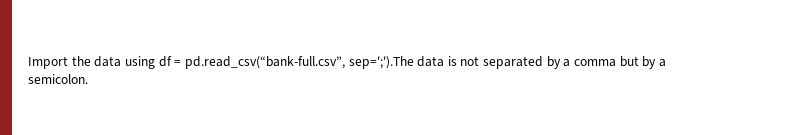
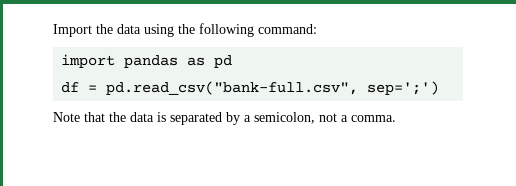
[158,56,414,69] df = pd.read_csv(“bank-full.csv”, sep=';').The -> [178,23,317,37] [61,54,233,68] [61,81,440,95] [53,112,126,122] the following command: // import pandas as pd // df = pd.read_csv("bank-full.csv", sep=';') // Note that the
[460,56,480,66] not -> (166, 117) none
[574,56,666,69] [28,74,88,84] comma but by a semicolon. -> [254,112,396,124] semicolon, not a comma.

